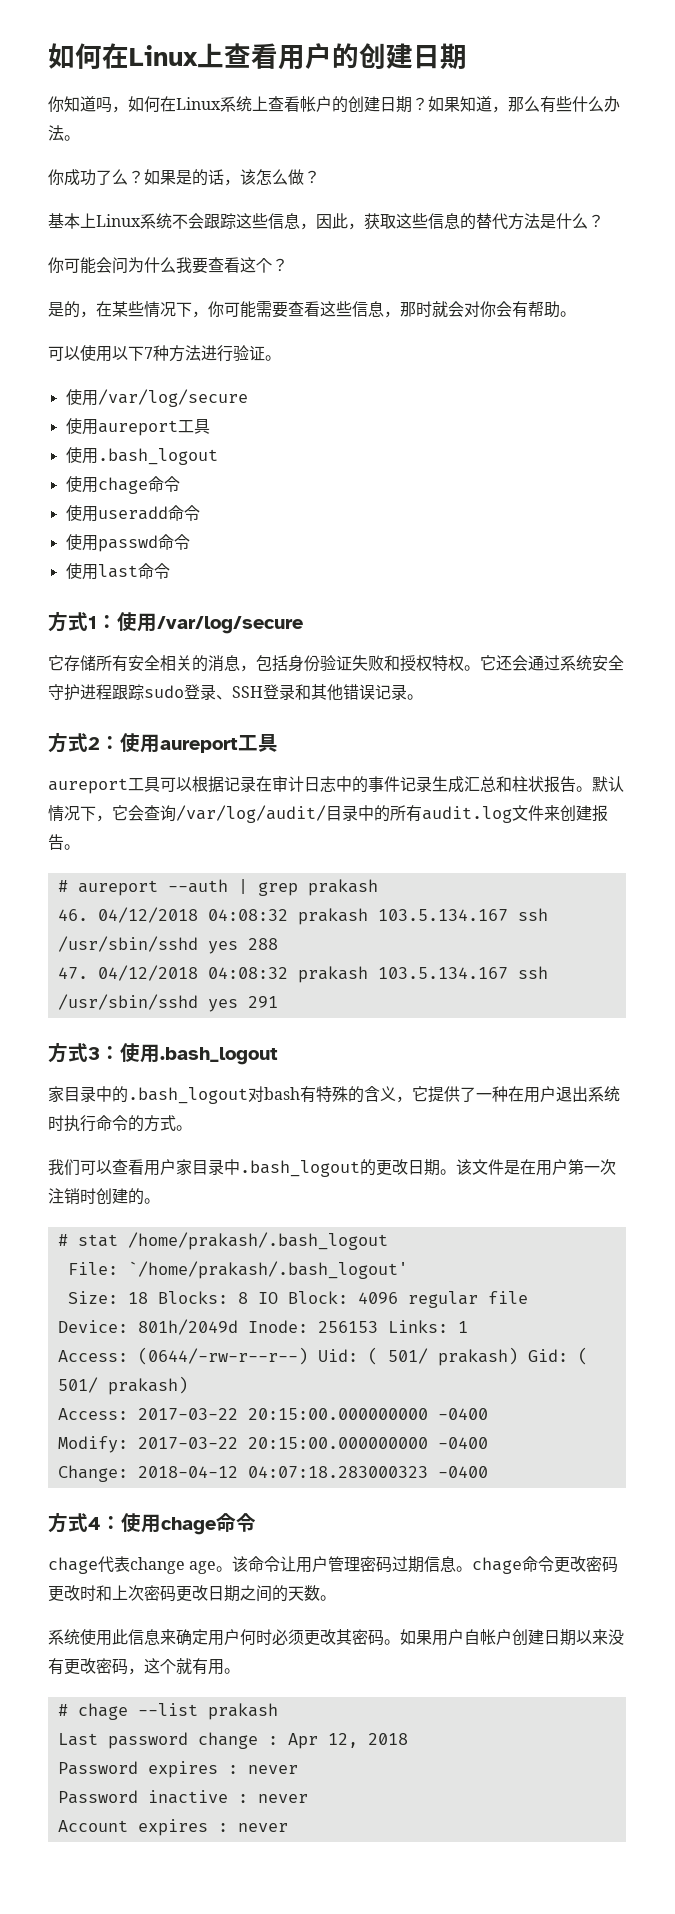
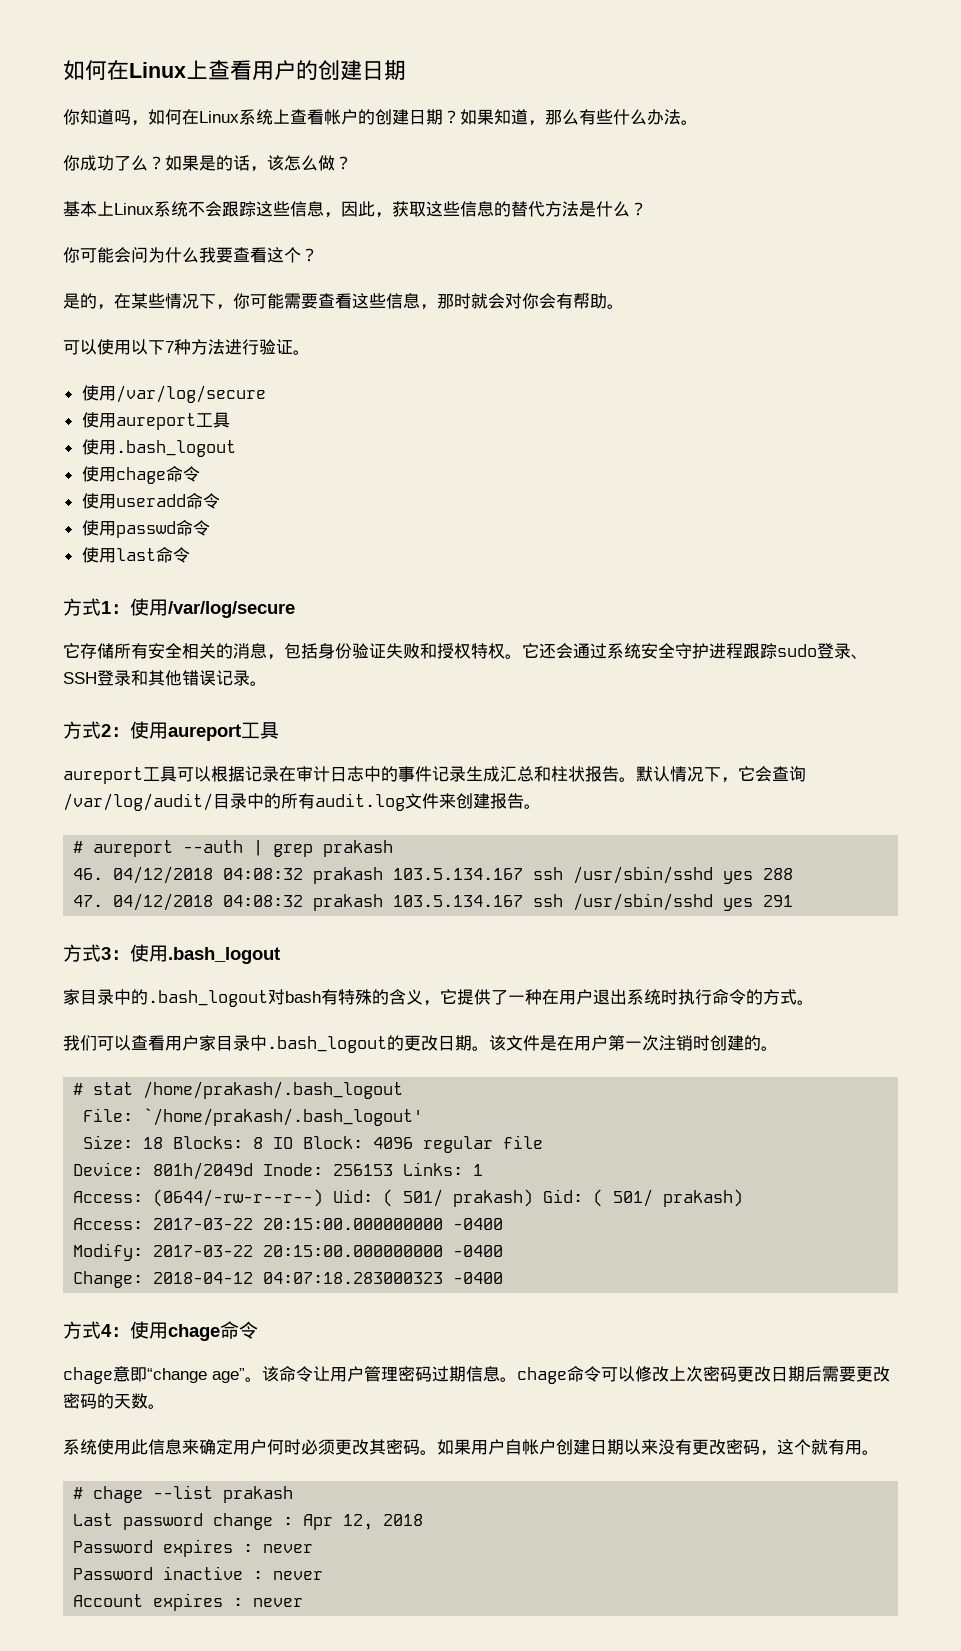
[98,1556,217,1574] 代表change age -> [113,1366,245,1383] 意即“change age”
[554,1556,619,1573] [48,1585,112,1602] 更改密码更改时和 -> [601,1366,669,1382] 可以修改
[240,1585,272,1602] 之间 -> [805,1366,890,1382] [63,1393,97,1409] 后需要更改密码

